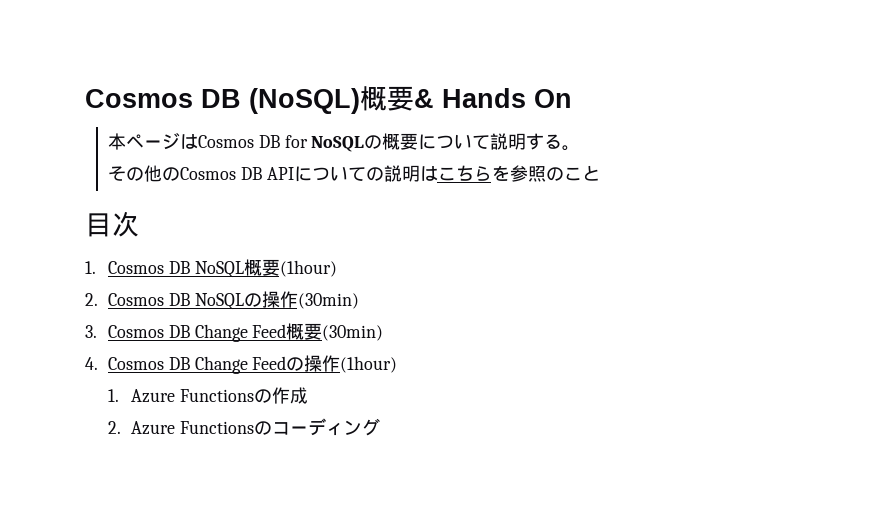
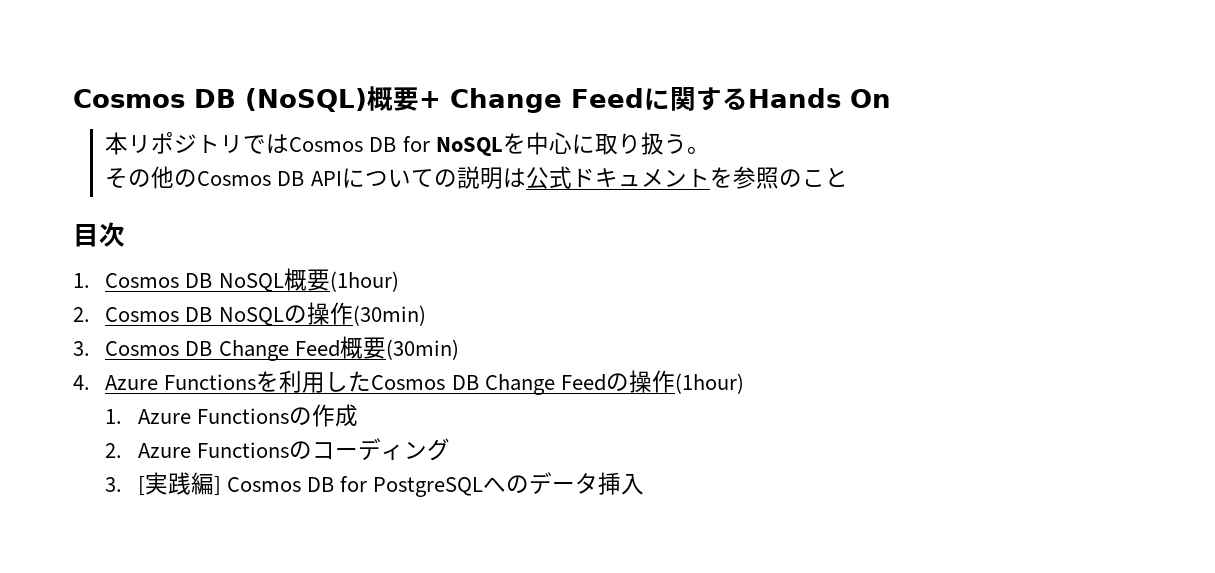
[414,89,434,108] & -> [419,87,748,113] + Change Feedに関する
[126,133,181,150] ページ -> [128,132,267,154] リポジトリで
[364,133,563,150] の概要について説明する -> [502,132,687,155] を中心に取り扱う
[437,165,492,181] こちら -> [525,166,710,189] 公式ドキュメント
(98, 363) none -> [105,370,372,393] Azure Functionsを利用した
(380, 427) none -> [105,472,645,497] // 3. [実践編] Cosmos DB for PostgreSQLへのデータ挿入

